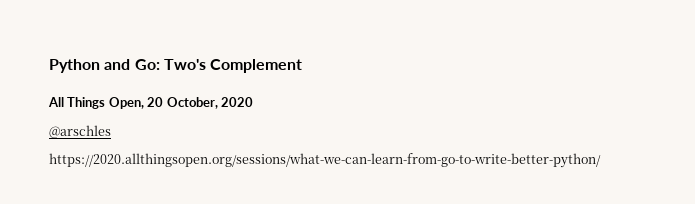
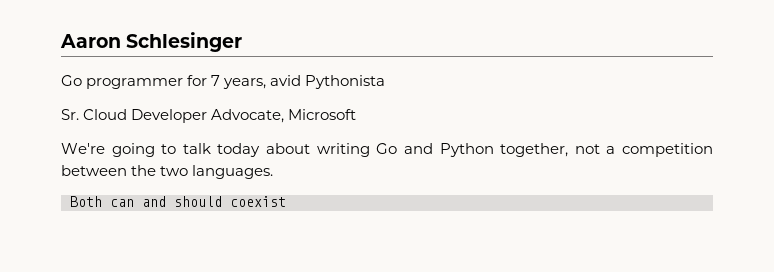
[49,59,303,73] [48,97,253,109] [49,125,111,138] [49,153,601,168] Python and Go: Two's Complement // All Things Open, 20 October, 2020 // @arschles // https://2020.allthingsopen.org/sessions/what-we-can-learn-from-go-to-write-better-python/ -> [60,32,243,52] [61,75,386,89] [61,109,357,123] [61,143,714,157] [61,165,274,179] [70,196,286,207] Aaron Schlesinger // Go programmer for 7 years, avid Pythonista // Sr. Cloud Developer Advocate, Microsoft // We're going to talk today about writing Go and Python together, not a competition between the two languages. // Both can and should coexist

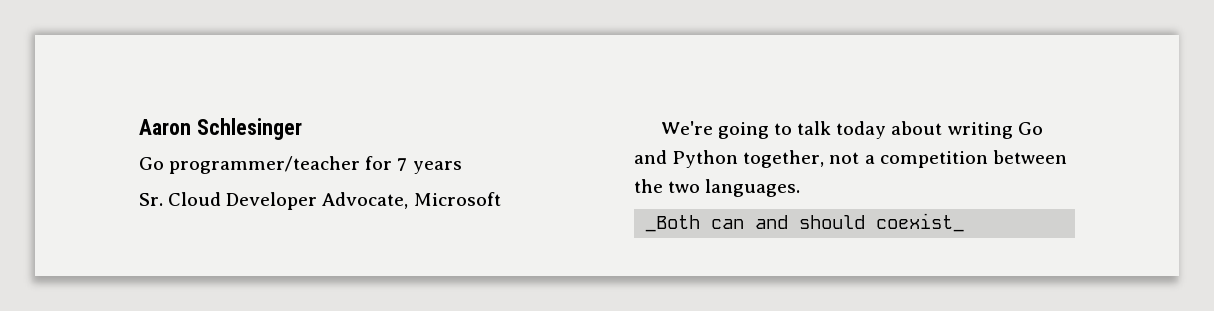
[86,78,184,89] programmer -> [169,156,361,174] programmer/teacher
[223,75,386,89] years, avid Pythonista -> [412,161,462,174] years
[70,196,102,207] Both -> [645,215,701,232] _Both
[230,196,286,207] coexist -> [876,213,965,232] coexist_

